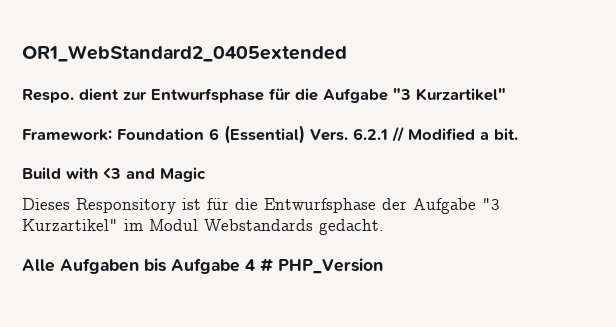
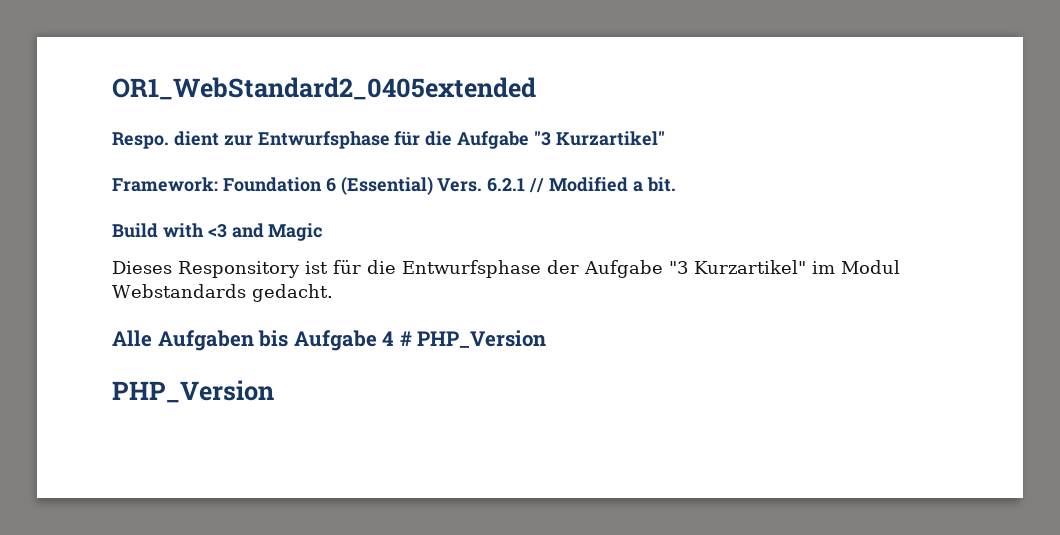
(383, 266) none -> [112,380,274,403] // PHP_Version

